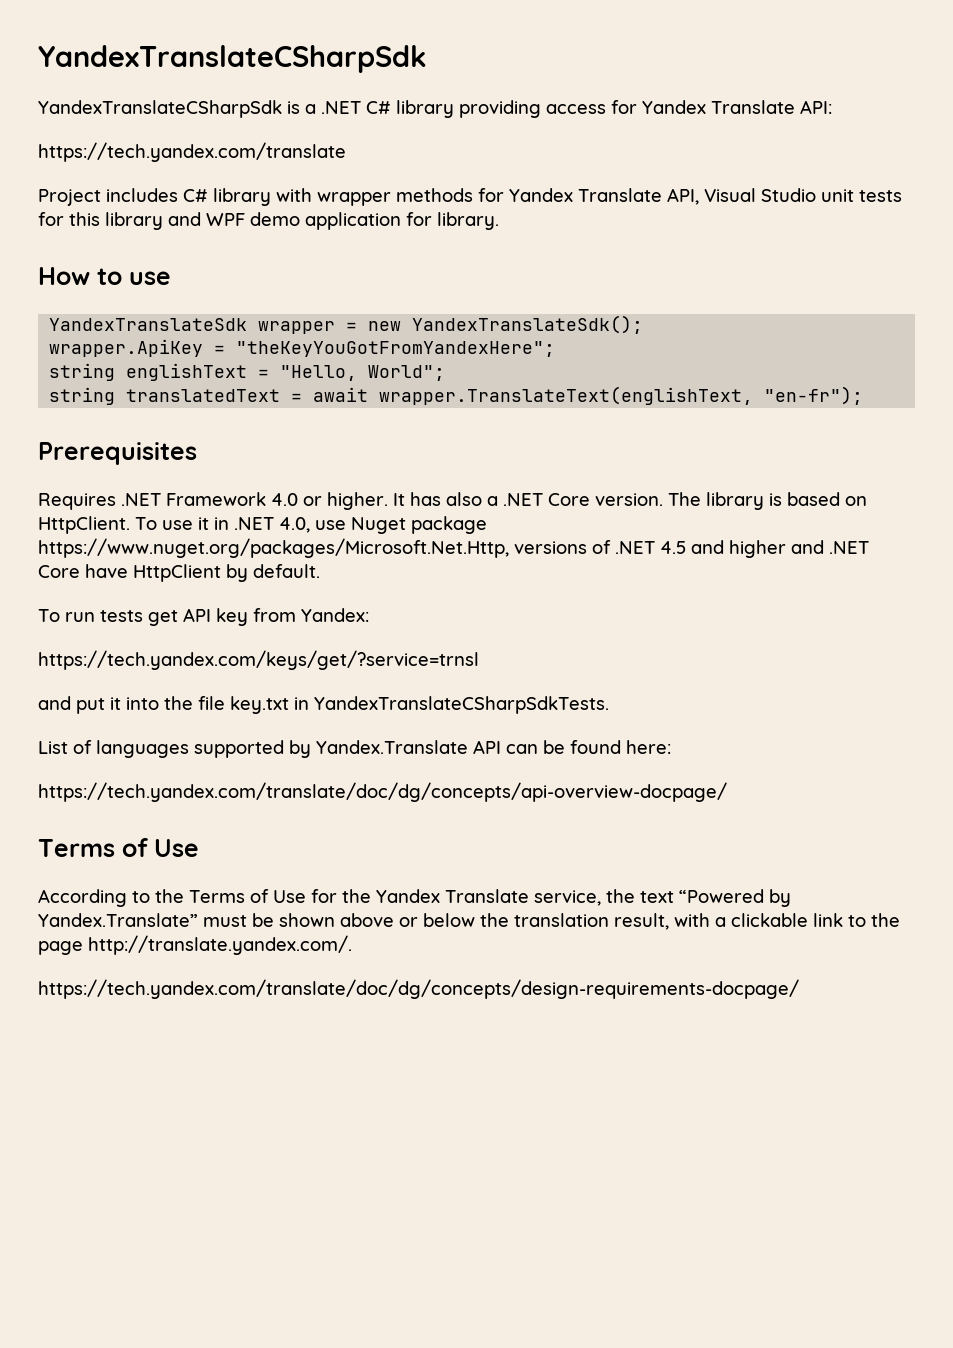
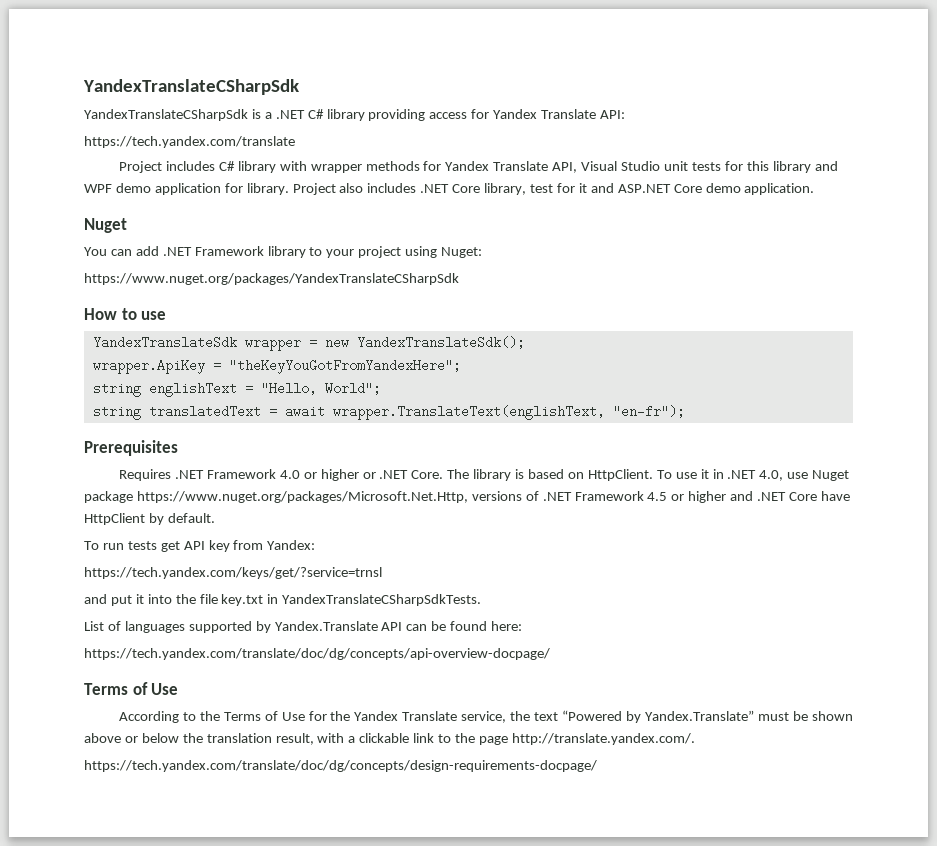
(499, 221) none -> [292,183,815,195] [84,218,127,233] [84,246,483,258] [84,273,459,285] Project also includes .NET Core library, test for it and ASP.NET Core demo application. // Nuget // You can add .NET Framework library to your project using Nuget: // https://www.nuget.org/packages/YandexTranslateCSharpSdk
[327,492,663,510] higher. It has also a .NET Core version. -> [320,469,444,481] higher or .NET Core.
[660,540,724,554] 4.5 and -> [574,491,685,501] Framework 4.5 or

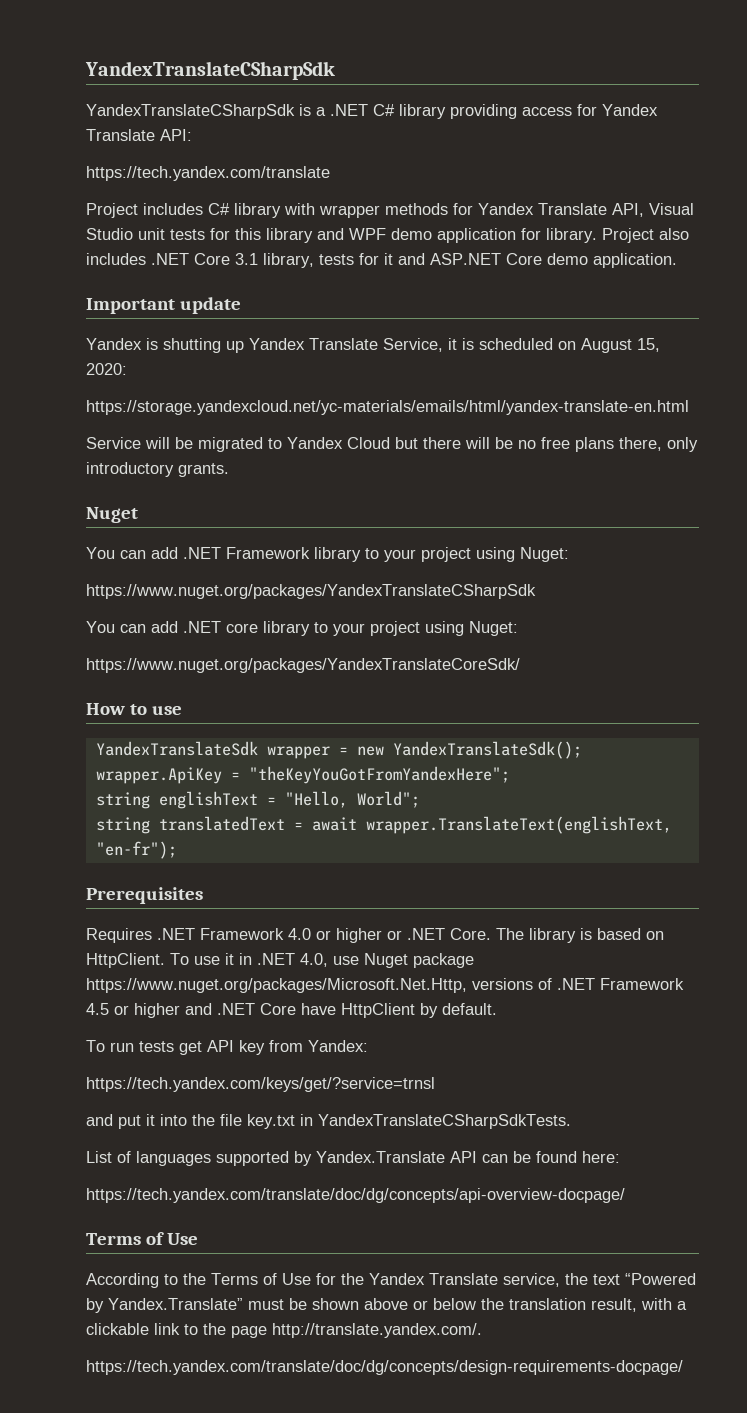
[484,183,554,195] library, test -> [235,253,354,268] 3.1 library, tests
(815, 189) none -> [86,297,241,314] [86,338,660,353] [86,363,127,375] [86,400,689,415] [86,437,698,452] [86,462,229,477] // Important update // Yandex is shutting up Yandex Translate Service, it is scheduled on August 15, 2020: // https://storage.yandexcloud.net/yc-materials/emails/html/yandex-translate-en.html // Service will be migrated to Yandex Cloud but there will be no free plans there, only introductory grants.
(459, 279) none -> [86,621,518,636] [86,658,520,673] // You can add .NET core library to your project using Nuget: // https://www.nuget.org/packages/YandexTranslateCoreSdk/

